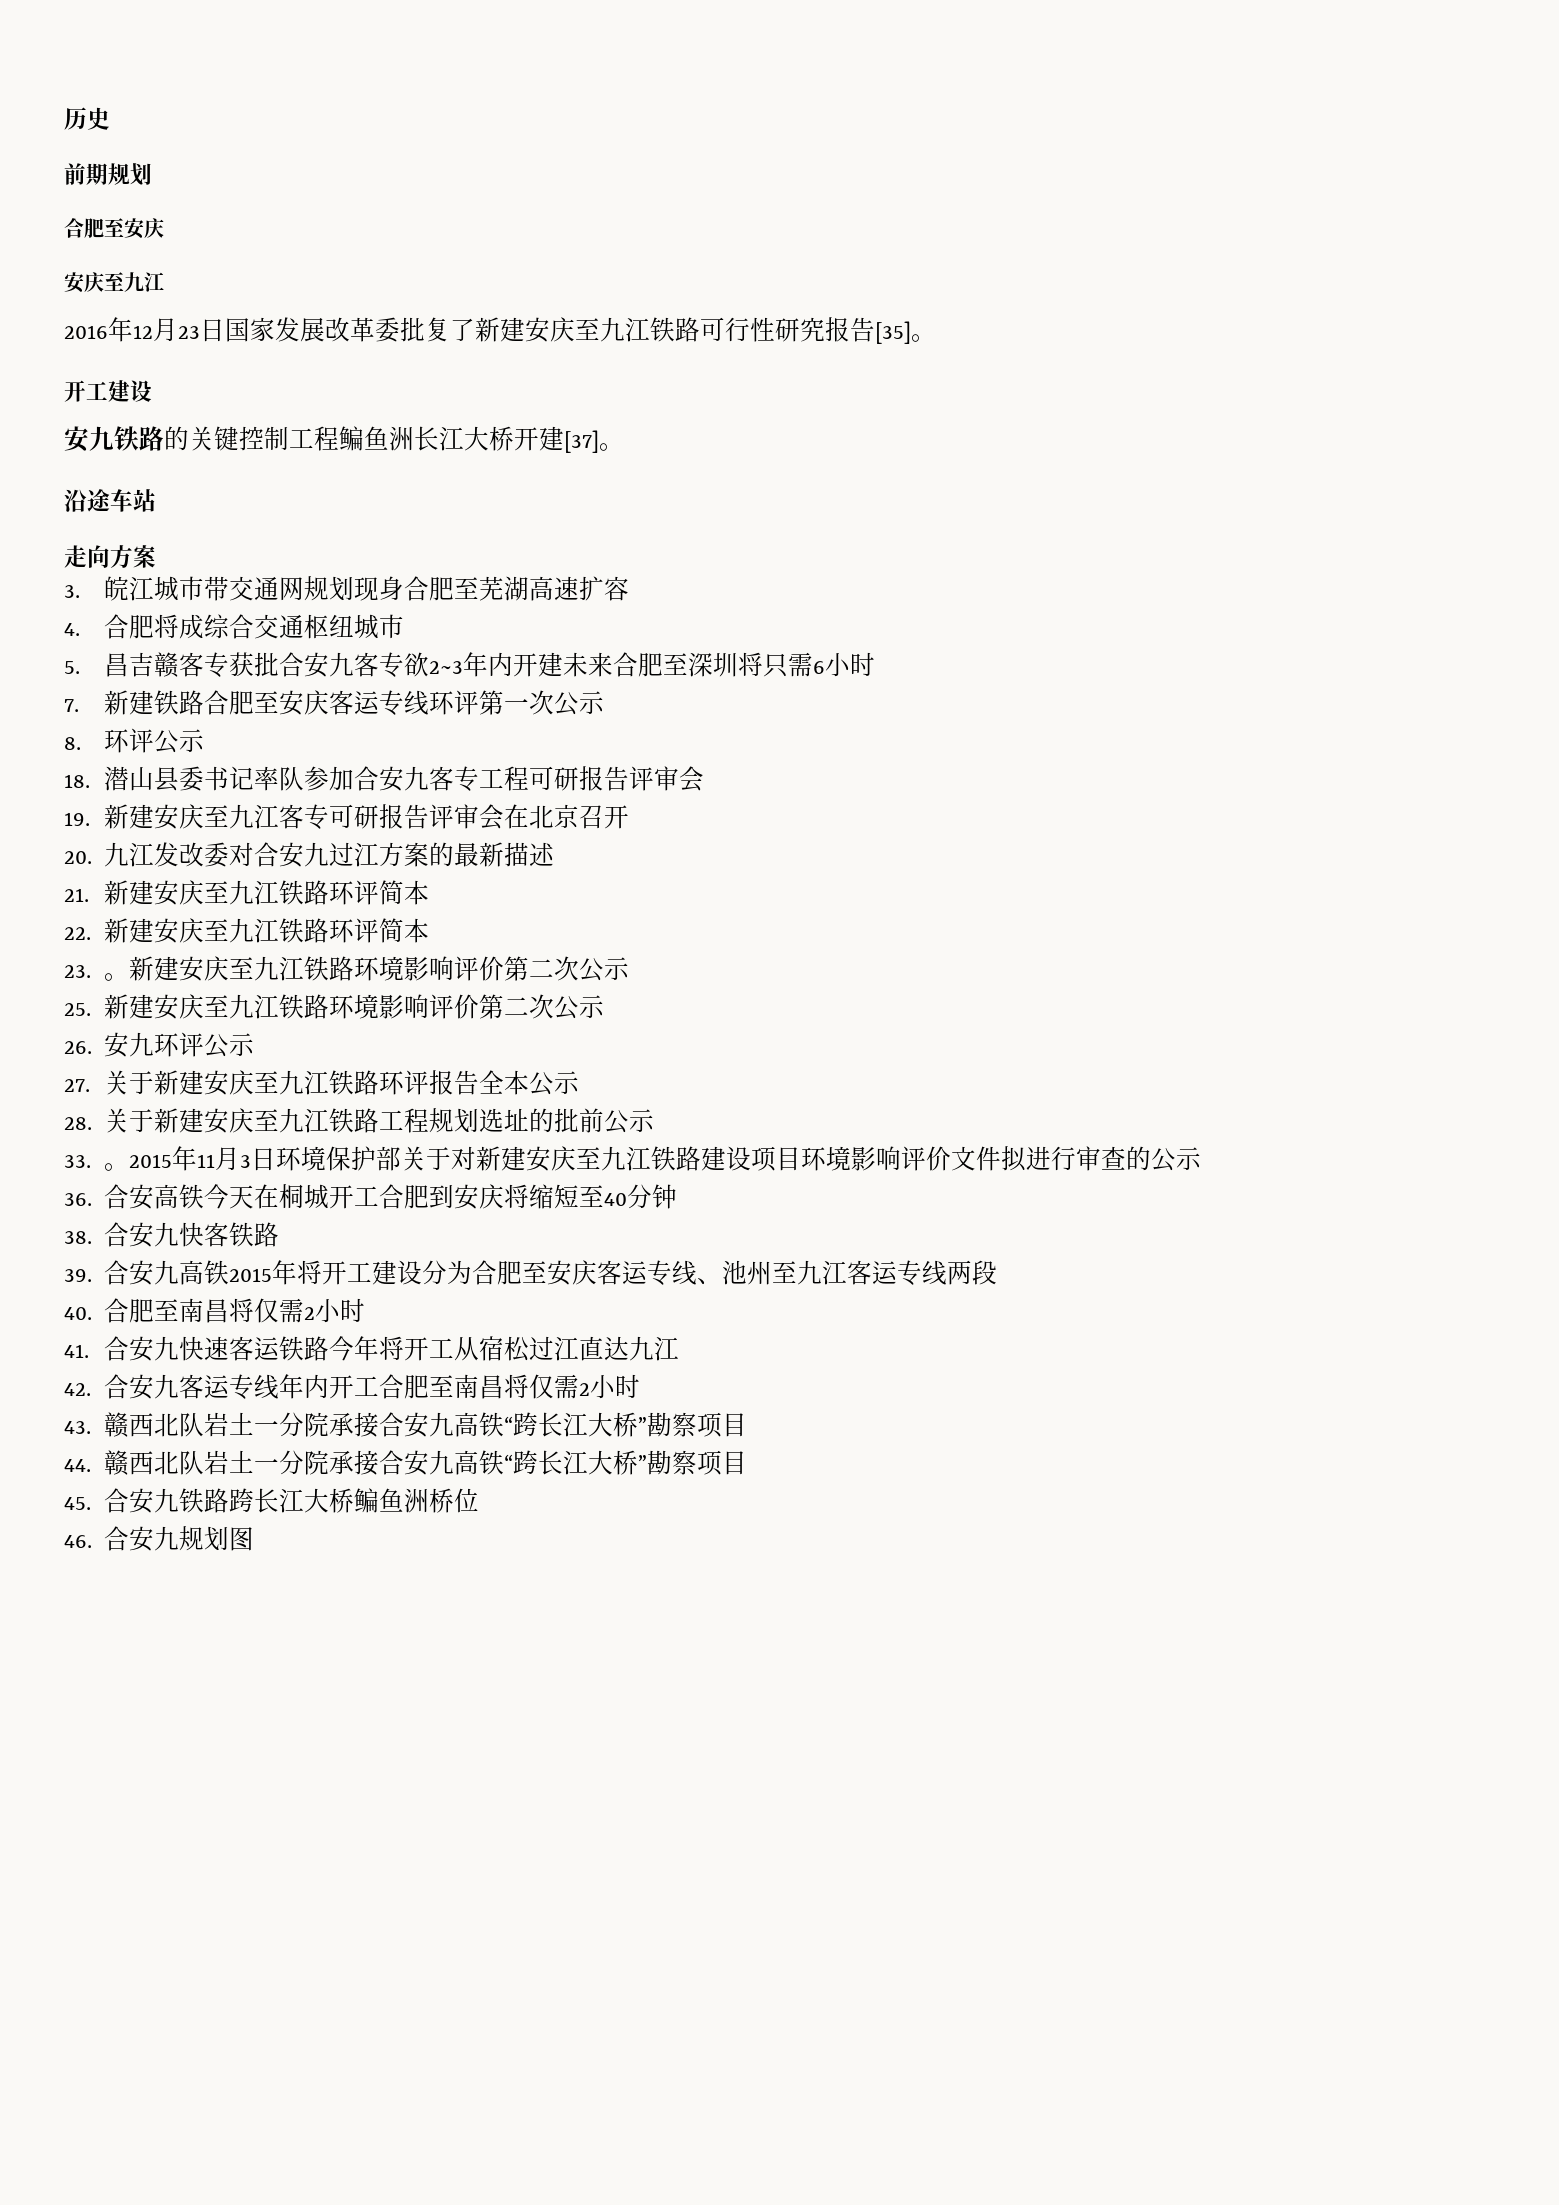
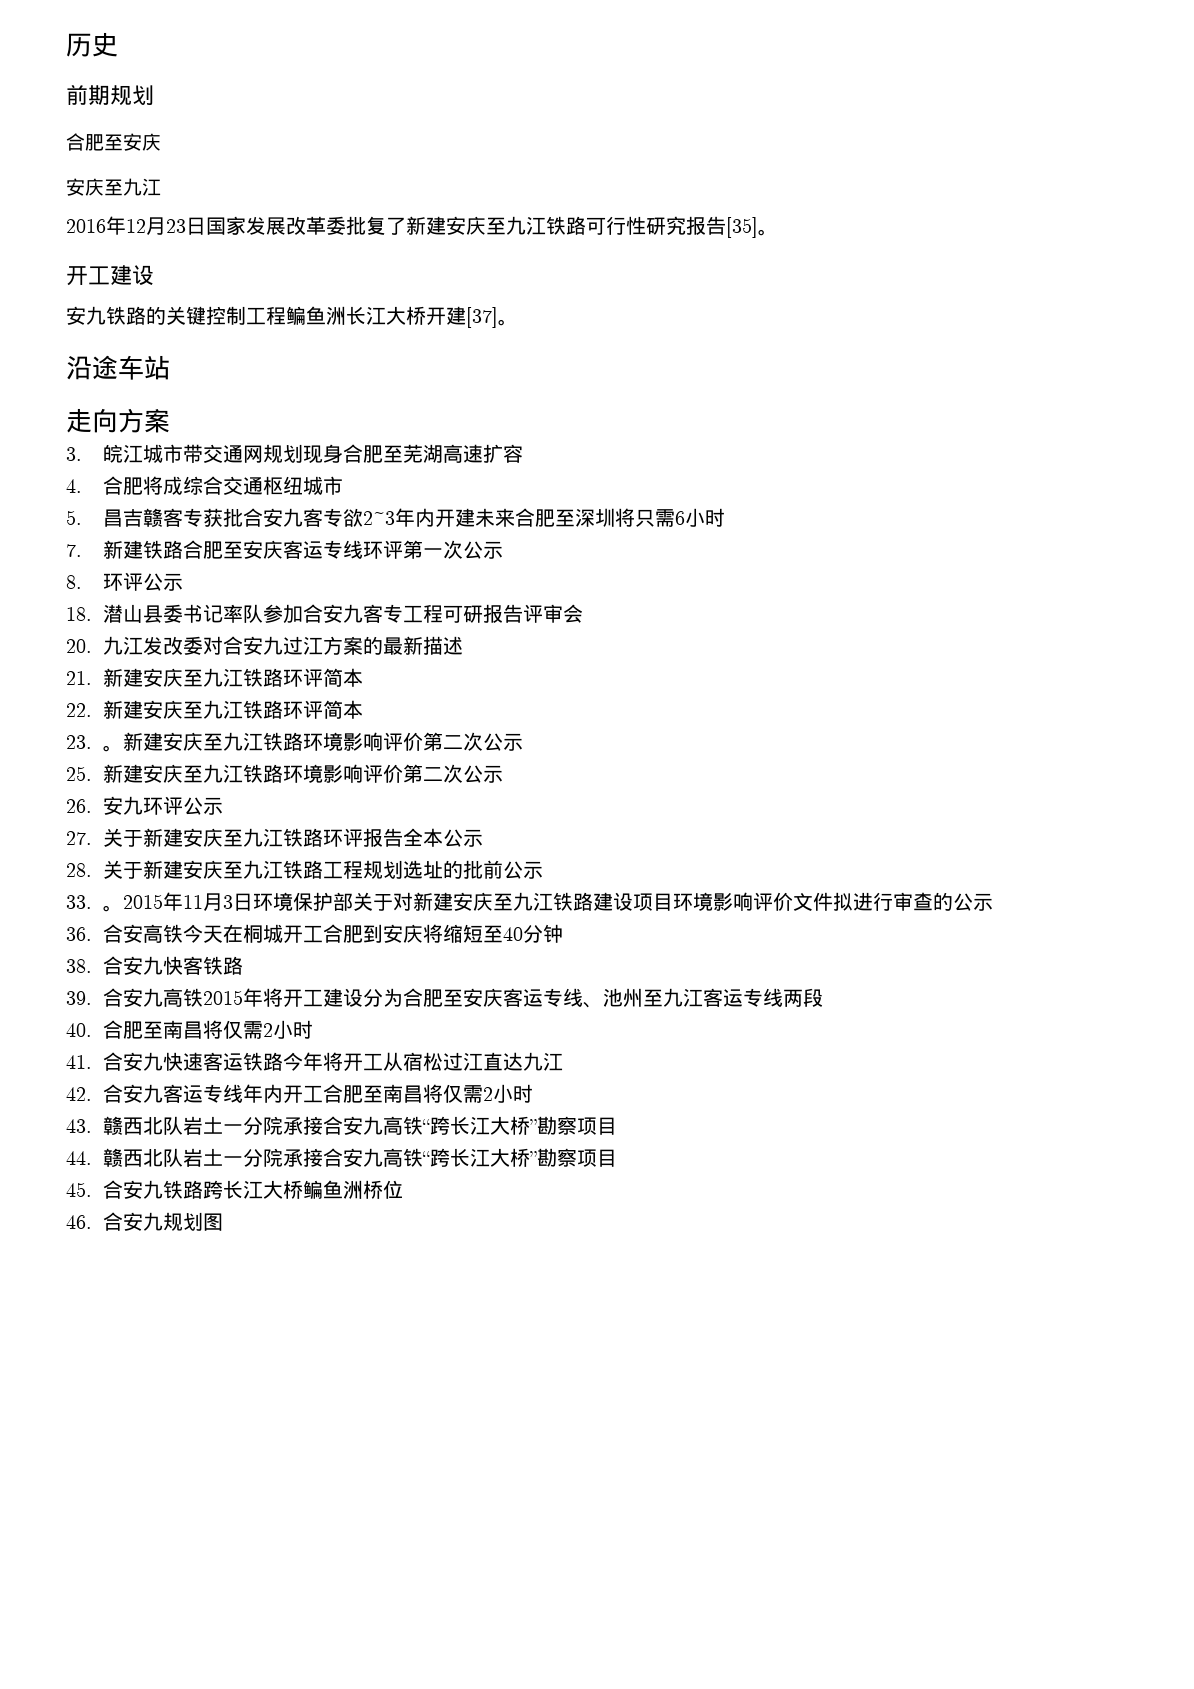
[64,804,630,830] // 19.新建安庆至九江客专可研报告评审会在北京召开 -> (583, 613) none

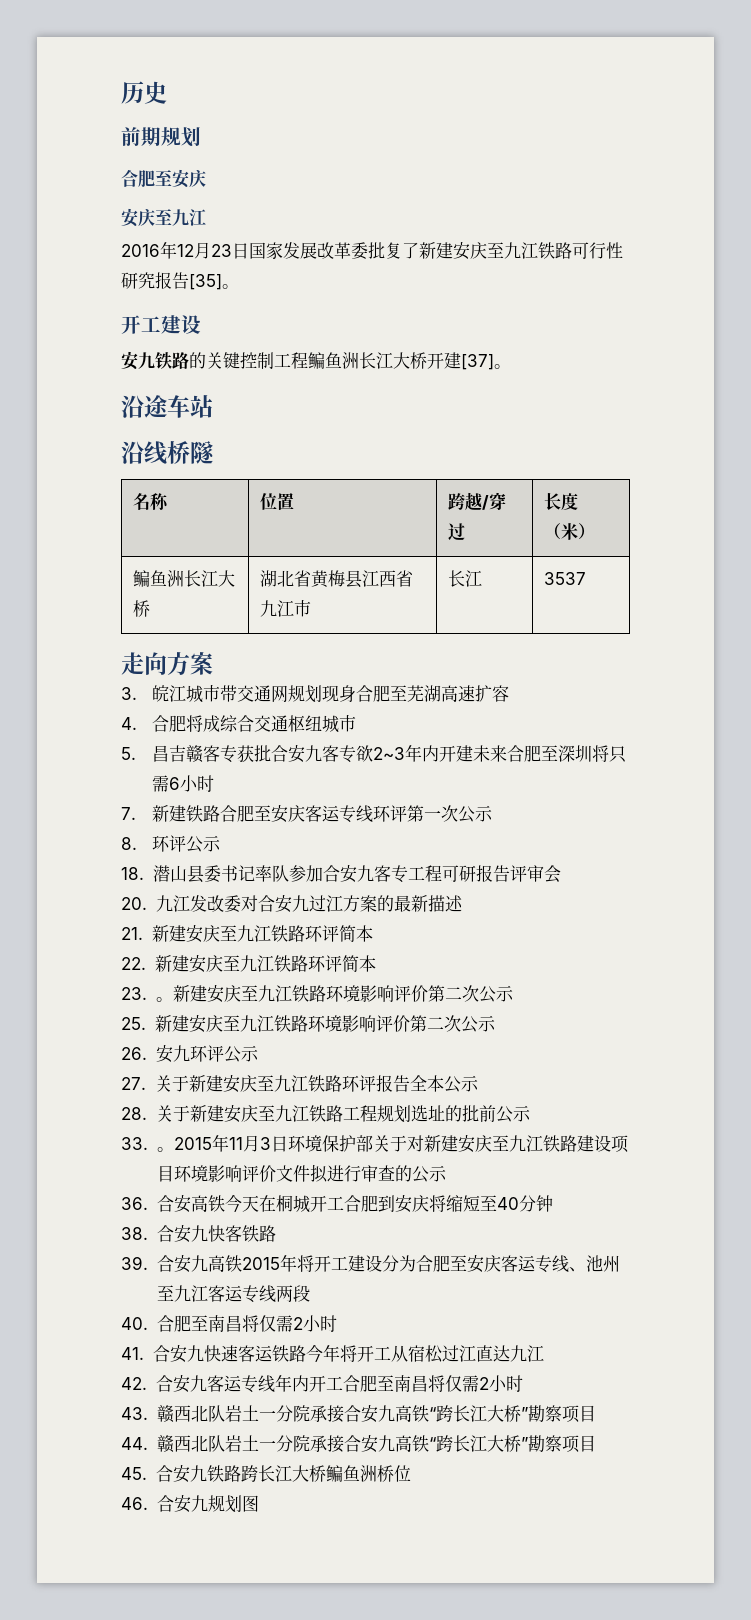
(170, 367) none -> [121,441,215,465] [133,493,170,510] [260,493,295,510] [448,492,507,511] [448,523,466,541] [544,493,579,511] [544,523,596,540] [133,570,236,587] [133,600,151,617] [260,570,414,588] [260,600,312,617] [448,570,483,587] [544,572,587,585] // 沿线桥隧 // 名称 | 位置 | 跨越/穿过 | 长度（米） // 鳊鱼洲长江大桥 | 湖北省黄梅县江西省九江市 | 长江 | 3537

